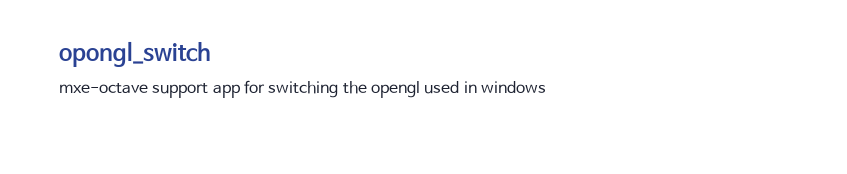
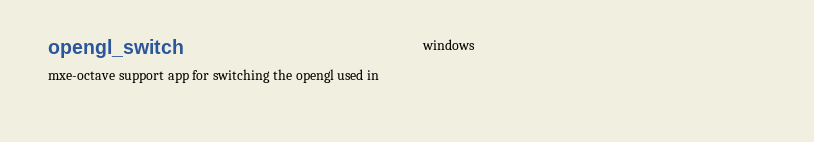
[59,41,211,67] opongl_switch -> [48,39,184,58] opengl_switch

